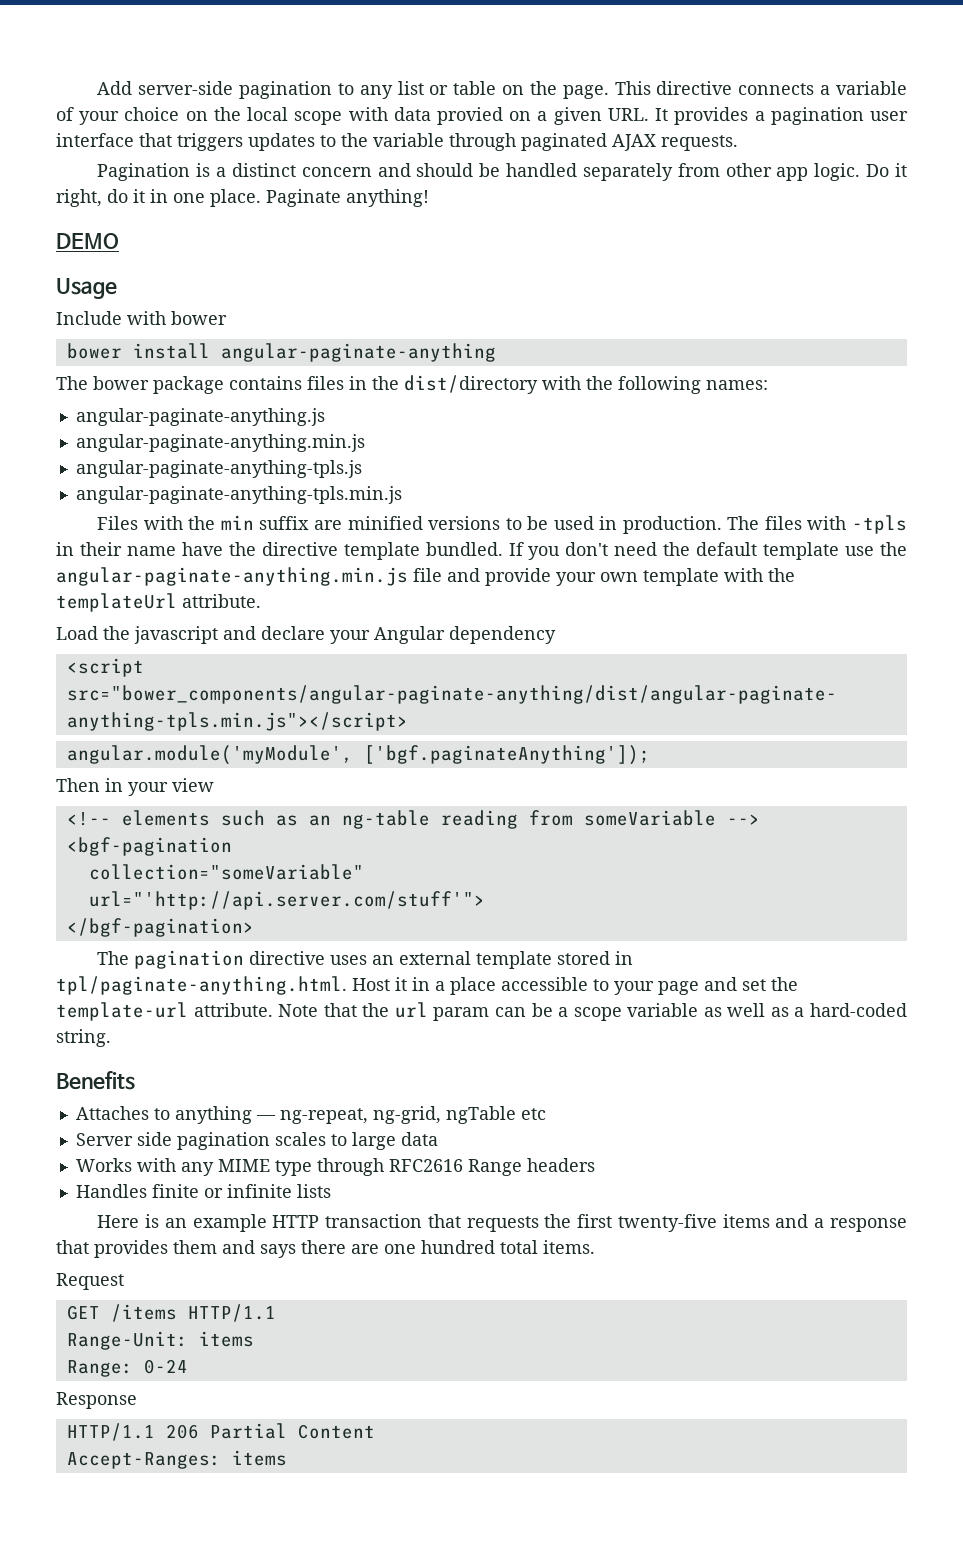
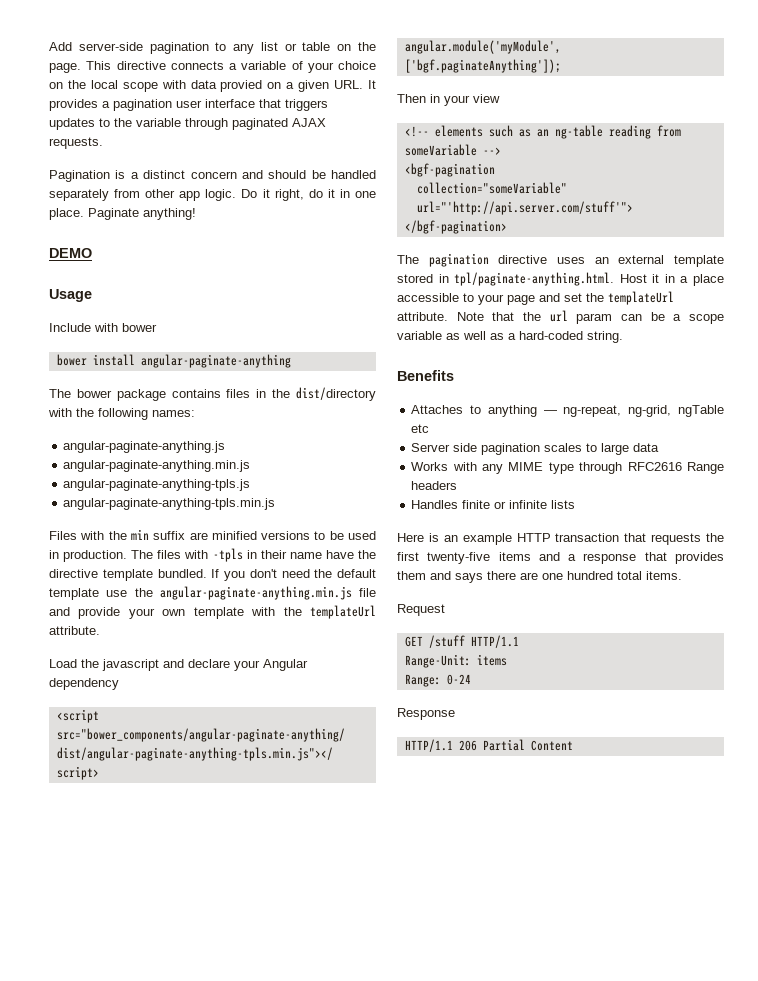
[56,1002,188,1021] template-url -> [608,291,674,305] templateUrl
[110,1304,177,1322] /items -> [428,635,465,648] /stuff
[66,1450,287,1469] // Accept-Ranges: items -> (573, 745) none

